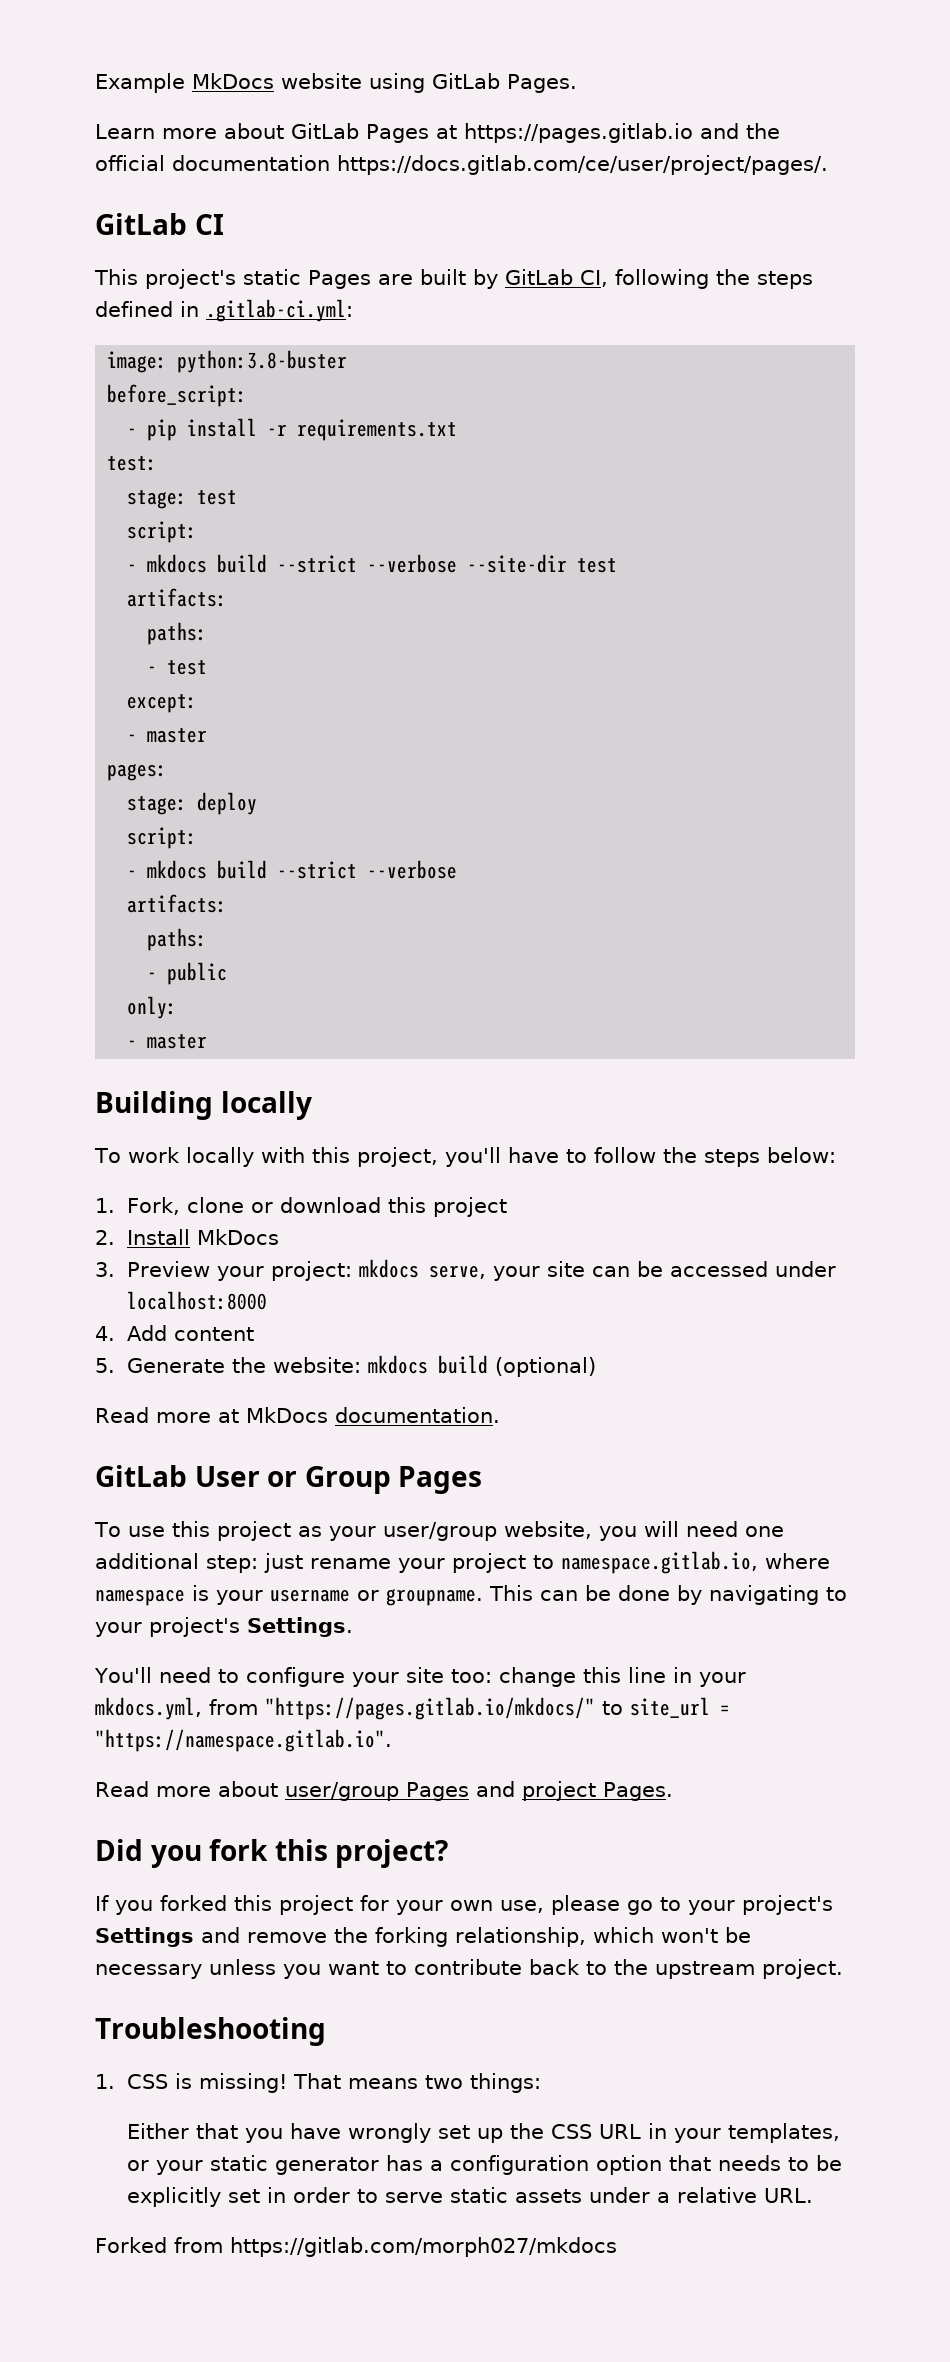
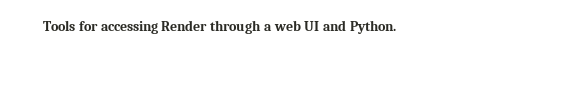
[95,73,577,93] [95,123,780,143] [95,155,828,175] [95,213,224,235] [94,269,813,289] [95,299,353,322] [107,350,348,373] [107,384,248,407] [127,418,458,441] [107,456,158,471] [127,490,238,509] [127,521,198,543] [127,554,618,573] [127,588,228,607] [147,622,208,645] [147,660,208,675] [127,694,198,713] [127,728,208,743] [107,763,168,781] [127,792,258,815] [127,827,198,849] [127,860,458,879] [127,894,228,913] [147,928,208,951] [147,962,228,985] [127,996,178,1019] [127,1034,208,1049] [95,1091,312,1120] [94,1147,836,1167] [95,1197,508,1217] [95,1229,280,1245] [95,1259,837,1281] [127,1291,268,1310] [95,1325,255,1341] [95,1355,597,1377] [95,1407,500,1423] [95,1465,483,1494] [94,1521,784,1541] [95,1551,830,1574] [95,1585,847,1606] [95,1617,353,1637] [94,1667,746,1687] [95,1697,730,1720] [95,1729,392,1752] [95,1781,673,1801] [95,1839,449,1868] [95,1895,833,1915] [95,1927,751,1947] [95,1959,843,1979] [95,2017,326,2046] [95,2073,542,2093] [127,2123,841,2143] [127,2155,843,2175] [127,2187,814,2207] [95,2237,617,2257] Example MkDocs website using GitLab Pages. // Learn more about GitLab Pages at https://pages.gitlab.io and the official documentation https://docs.gitlab.com/ce/user/project/pages/. // GitLab CI // This project's static Pages are built by GitLab CI, following the steps defined in .gitlab-ci.yml: // image: python:3.8-buster // before_script: // - pip install -r requirements.txt // test: // stage: test // script: // - mkdocs build --strict --verbose --site-dir test // artifacts: // paths: // - test // except: // - master // pages: // stage: deploy // script: // - mkdocs build --strict --verbose // artifacts: // paths: // - public // only: // - master // Building locally // To work locally with this project, you'll have to follow the steps below: // 1. Fork, clone or download this project // 2. Install MkDocs // 3. Preview your project: mkdocs serve, your site can be accessed under localhost:8000 // 4. Add content // 5. Generate the website: mkdocs build (optional) // Read more at MkDocs documentation. // GitLab User or Group Pages // To use this project as your user/group website, you will need one additional step: just rename your project to namespace.gitlab.io, where namespace is your username or groupname. This can be done by navigating to your project's Settings. // You'll need to configure your site too: change this line in your mkdocs.yml, from "https://pages.gitlab.io/mkdocs/" to site_url = "https://namespace.gitlab.io". // Read more about user/group Pages and project Pages. // Did you fork this project? // If you forked this project for your own use, please go to your project's Settings and remove the forking relationship, which won't be necessary unless you want to contribute back to the upstream project. // Troubleshooting // 1. CSS is missing! That means two things: // Either that you have wrongly set up the CSS URL in your templates, or your static generator has a configuration option that needs to be explicitly set in order to serve static assets under a relative URL. // Forked from https://gitlab.com/morph027/mkdocs -> [43,20,397,34] Tools for accessing Render through a web UI and Python.

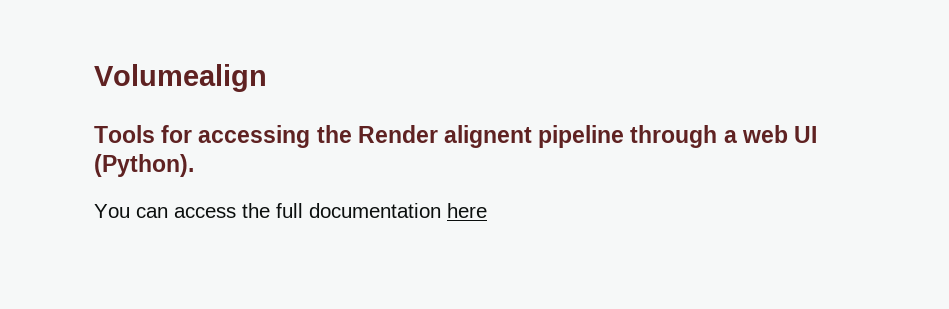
(43, 25) none -> [94,64,267,92] Volumealign //
[161,20,397,34] Render through a web UI and Python. -> [316,125,818,148] [94,154,194,177] [94,203,487,218] the Render alignent pipeline through a web UI (Python). // You can access the full documentation here

